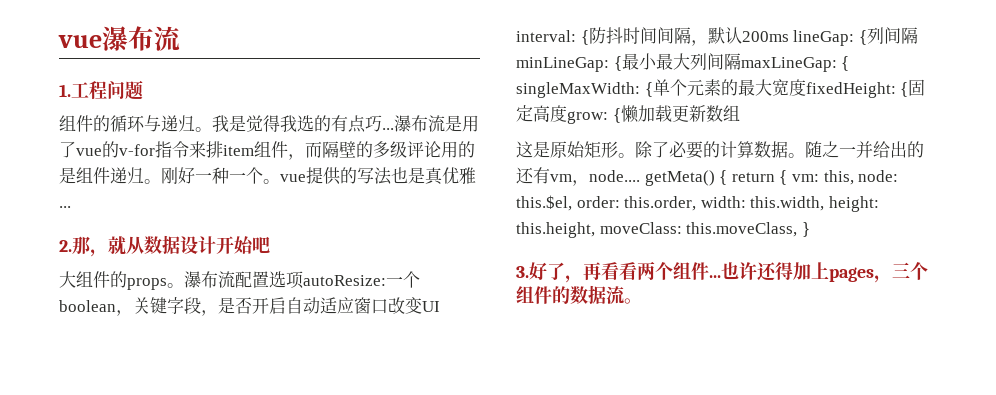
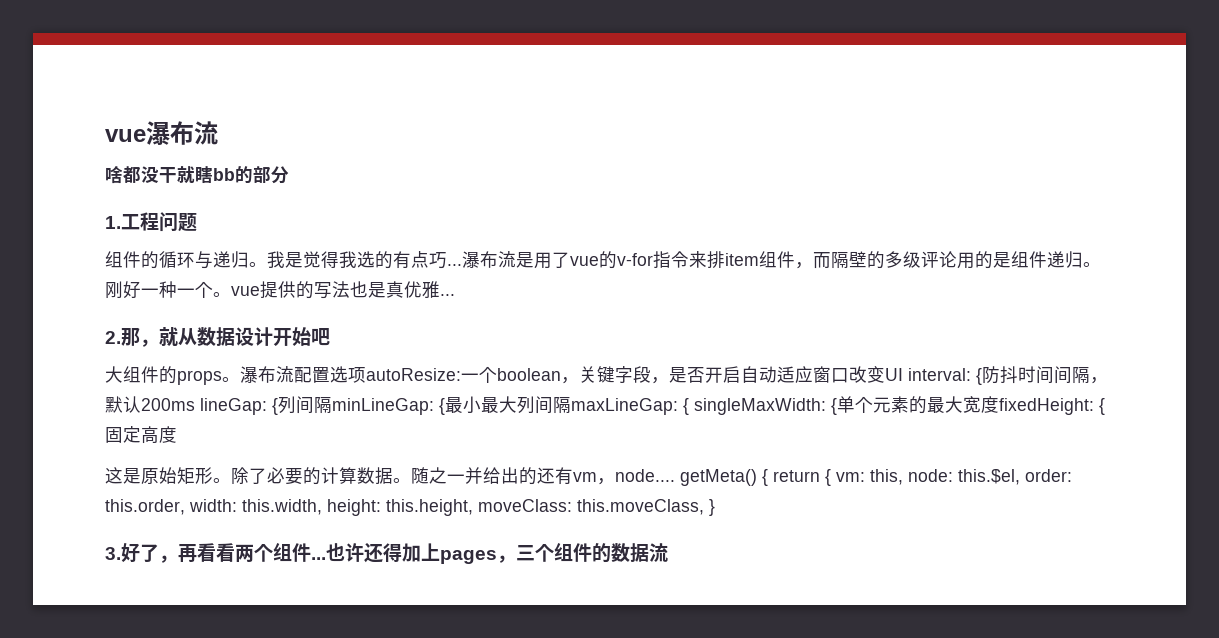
(180, 38) none -> [105,165,289,184] // 啥都没干就瞎bb的部分
[567,105,740,124] grow: {懒加载更新数组 -> (177, 434) none
[624,298,642,304] 。 -> (668, 552) none

